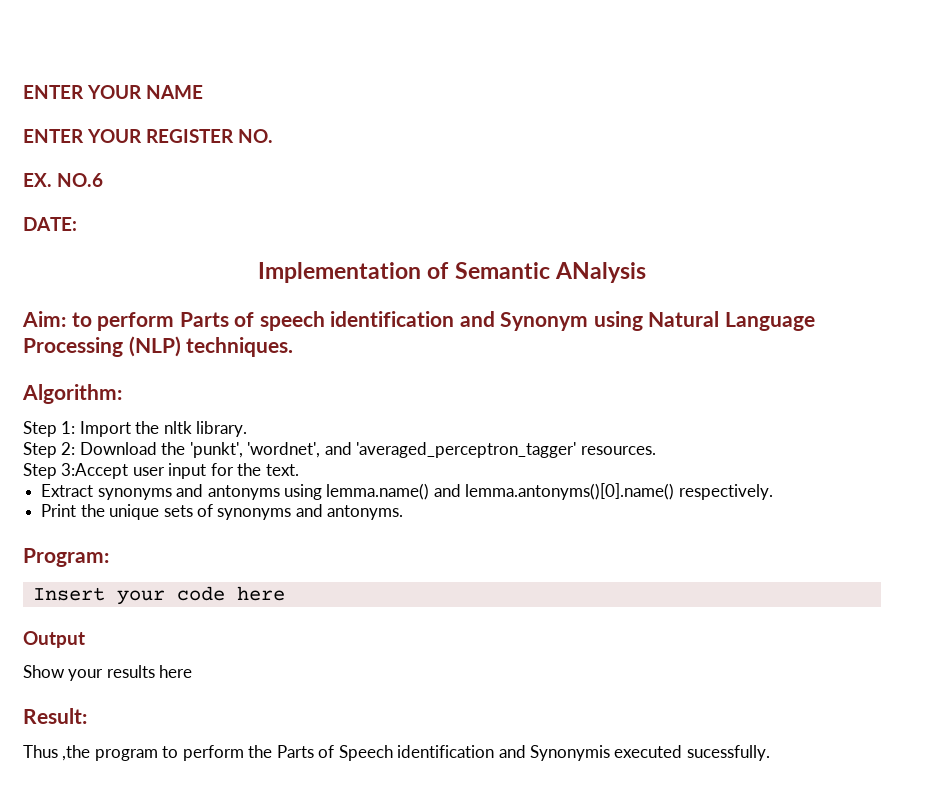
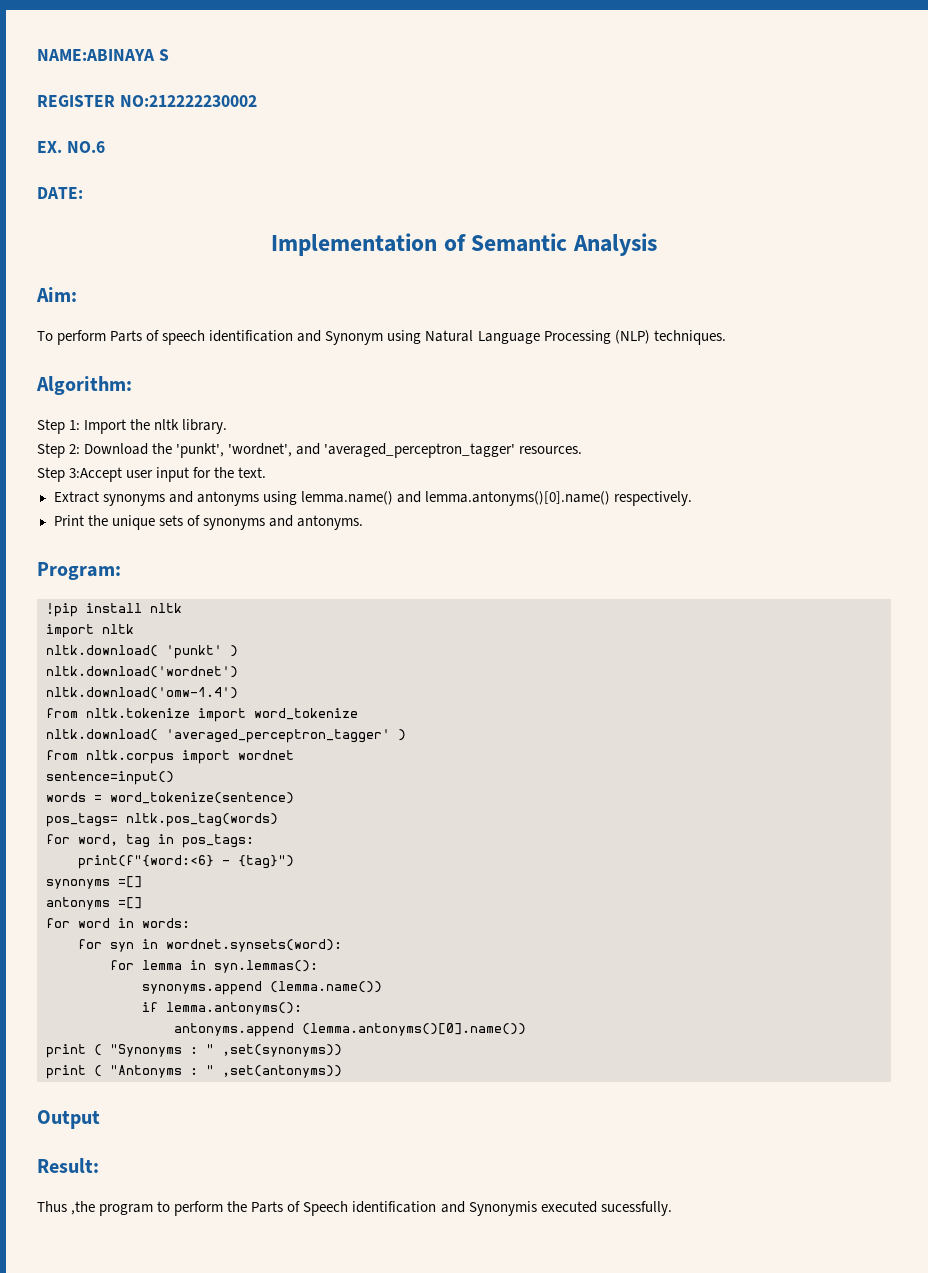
[23,85,203,99] [23,129,273,143] ENTER YOUR NAME // ENTER YOUR REGISTER NO. -> [37,49,169,61] [37,95,257,107] NAME:ABINAYA S // REGISTER NO:212222230002
[554,262,646,283] ANalysis -> [572,233,657,256] Analysis
[71,312,92,327] to -> [37,331,53,341] // To
[32,586,285,605] [23,631,85,648] [23,665,193,681] Insert your code here // Output // Show your results here -> [46,603,182,617] [46,624,134,638] [46,645,238,659] [46,666,238,678] [46,687,238,699] [46,708,358,722] [46,729,406,743] [46,750,294,764] [46,771,174,785] [46,792,294,804] [46,813,278,827] [46,834,254,848] [78,855,294,869] [46,876,142,889] [46,897,142,910] [46,918,190,928] [78,939,342,952] [110,960,318,973] [142,981,382,995] [142,1002,302,1015] [174,1023,526,1037] [46,1044,342,1058] [46,1065,342,1079] [37,1110,100,1129] !pip install nltk // import nltk // nltk.download( 'punkt' ) // nltk.download('wordnet') // nltk.download('omw-1.4') // from nltk.tokenize import word_tokenize // nltk.download( 'averaged_perceptron_tagger' ) // from nltk.corpus import wordnet // sentence=input() // words = word_tokenize(sentence) // pos_tags= nltk.pos_tag(words) // for word, tag in pos_tags: // print(f"{word:<6} - {tag}") // synonyms =[] // antonyms =[] // for word in words: // for syn in wordnet.synsets(word): // for lemma in syn.lemmas(): // synonyms.append (lemma.name()) // if lemma.antonyms(): // antonyms.append (lemma.antonyms()[0].name()) // print ( "Synonyms : " ,set(synonyms)) // print ( "Antonyms : " ,set(antonyms)) // Output

